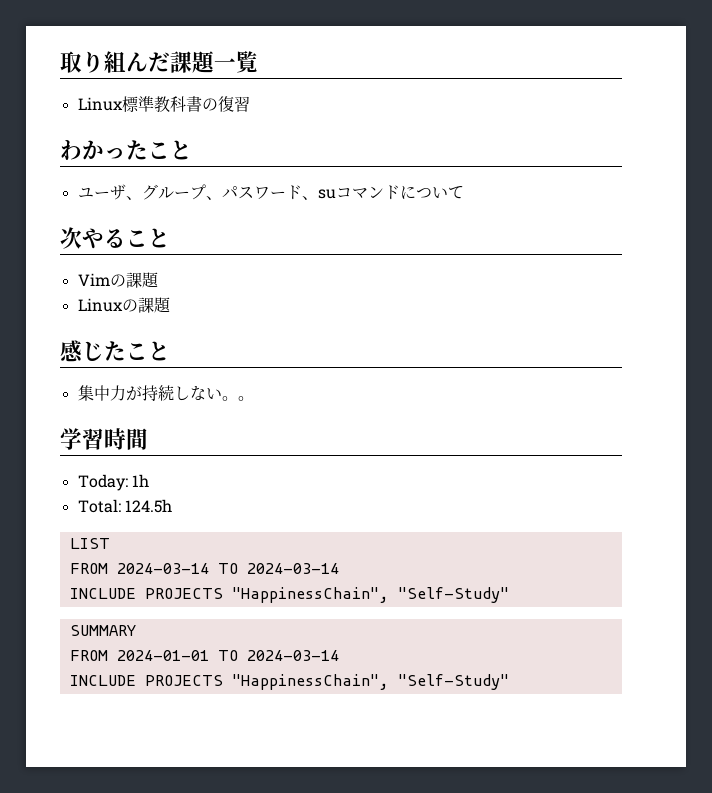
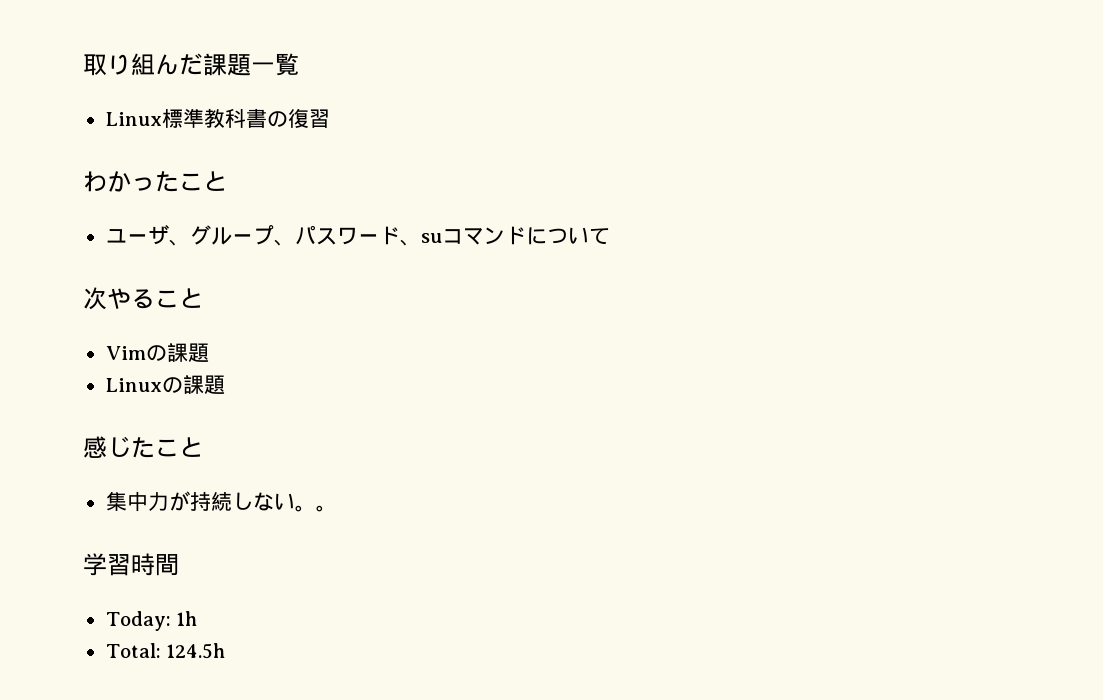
[69,538,110,549] [69,563,339,574] [69,587,509,603] [69,625,136,636] [69,650,339,661] [69,674,509,690] // LIST // FROM 2024-03-14 TO 2024-03-14 // INCLUDE PROJECTS "HappinessChain", "Self-Study" // SUMMARY // FROM 2024-01-01 TO 2024-03-14 // INCLUDE PROJECTS "HappinessChain", "Self-Study" -> (226, 651) none

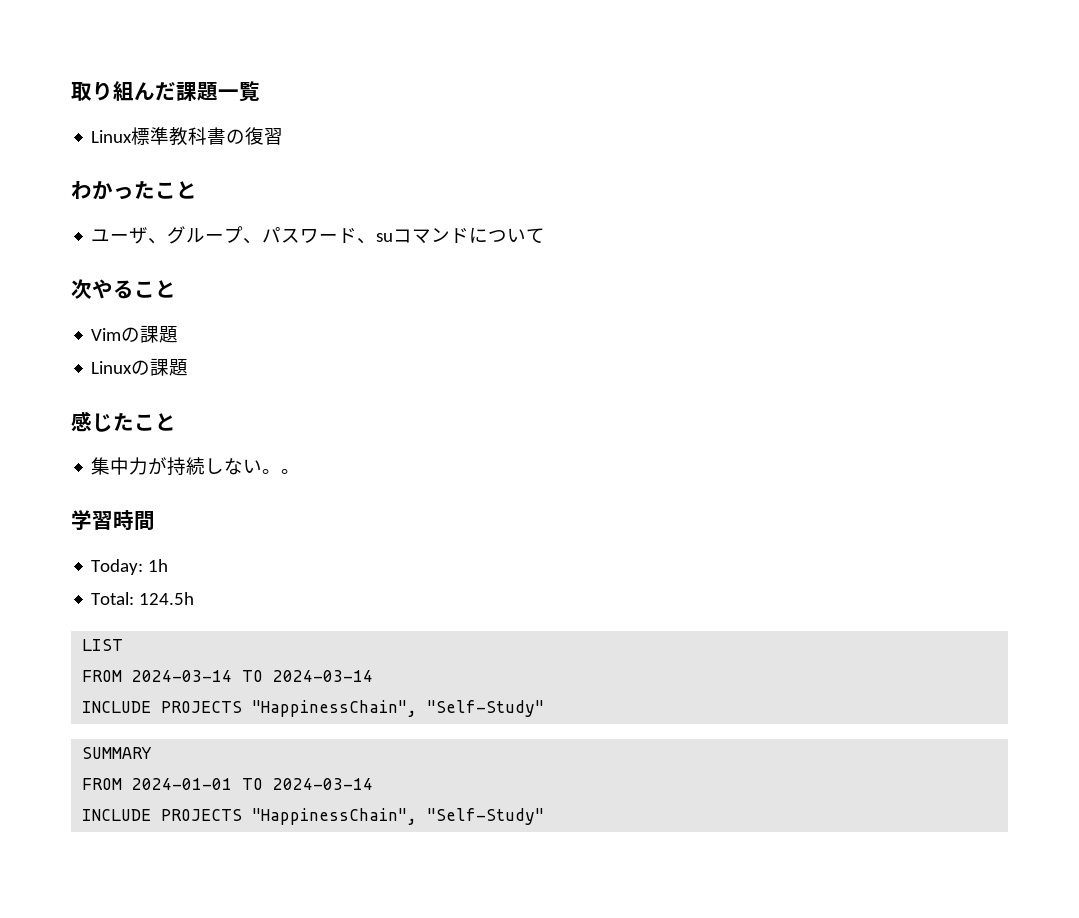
(226, 651) none -> [82,639,124,651] [82,670,374,682] [82,700,545,717] [82,747,153,759] [82,778,374,790] [82,808,545,825] // LIST // FROM 2024-03-14 TO 2024-03-14 // INCLUDE PROJECTS "HappinessChain", "Self-Study" // SUMMARY // FROM 2024-01-01 TO 2024-03-14 // INCLUDE PROJECTS "HappinessChain", "Self-Study"

